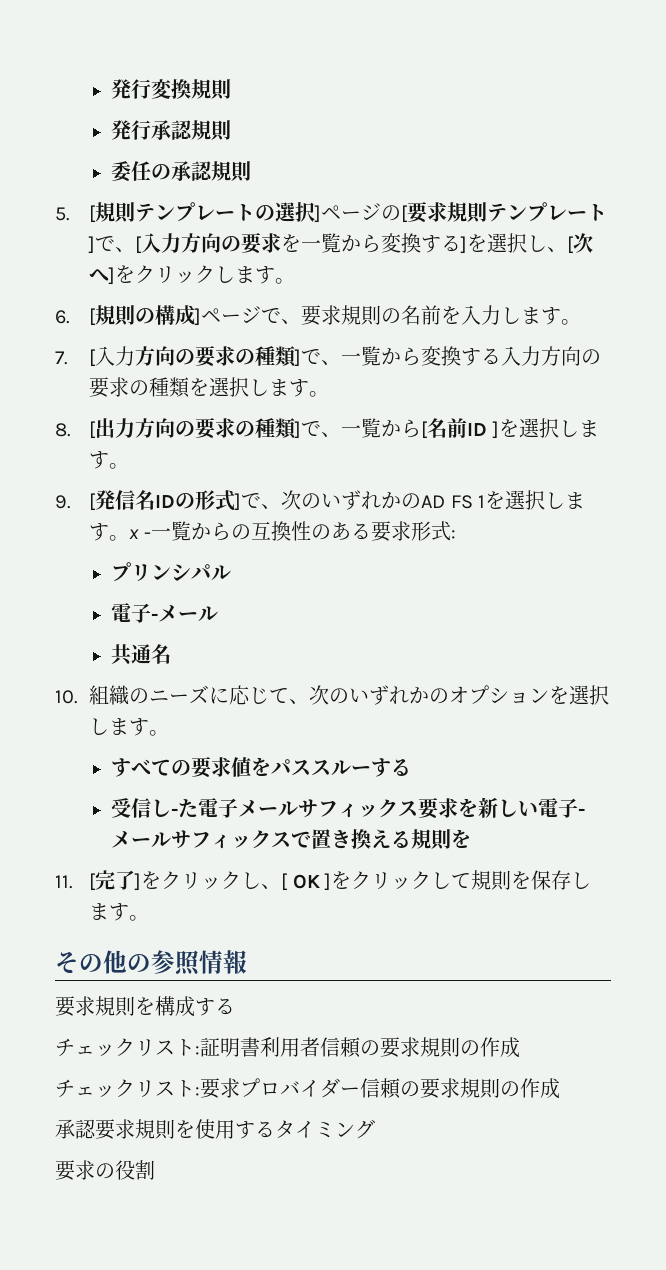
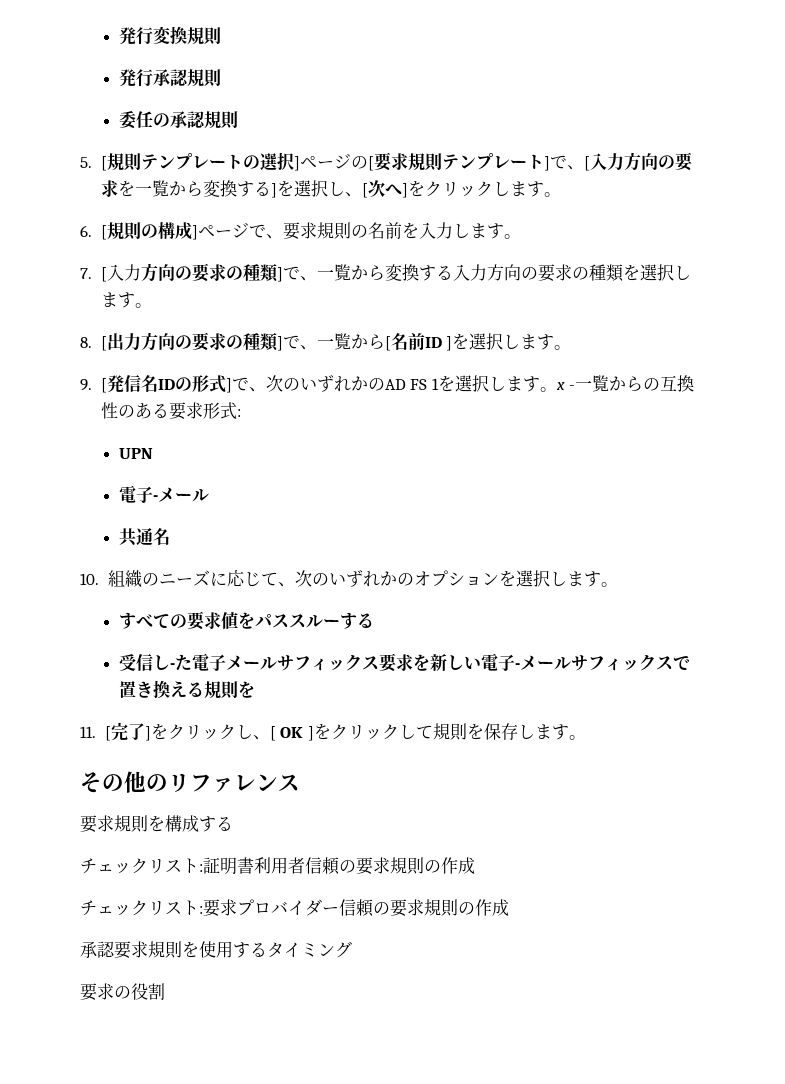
[111,562,232,582] プリンシパル -> [118,448,153,459] UPN
[151,950,247,976] 参照情報 -> [168,773,300,793] リファレンス

